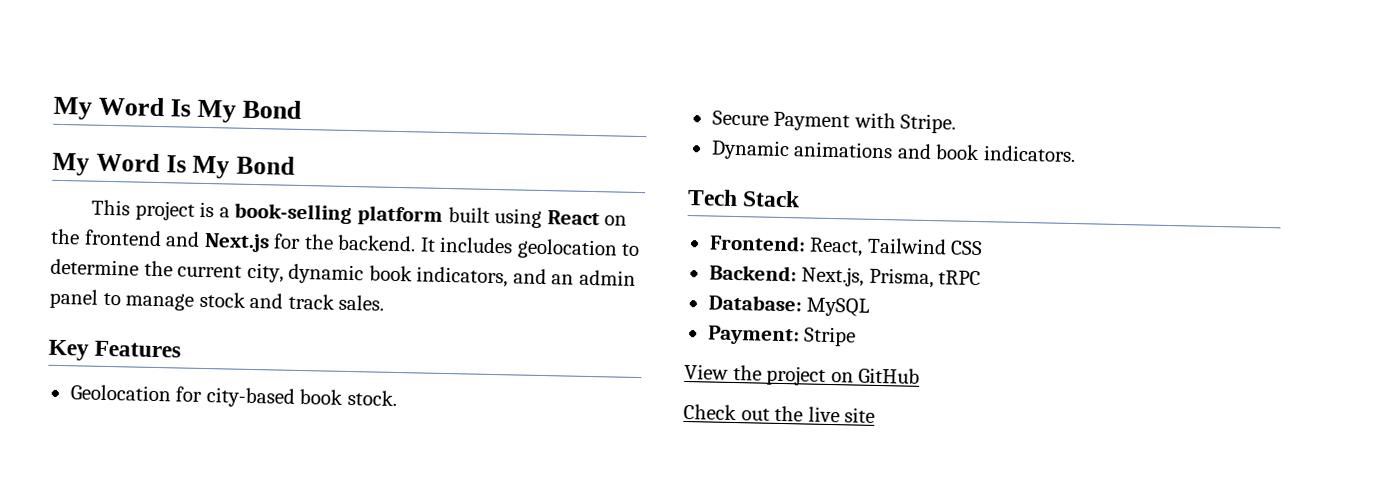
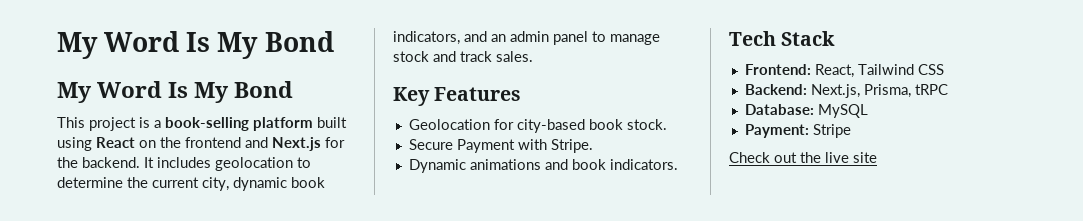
[684,363,921,386] // View the project on GitHub -> (851, 131) none

